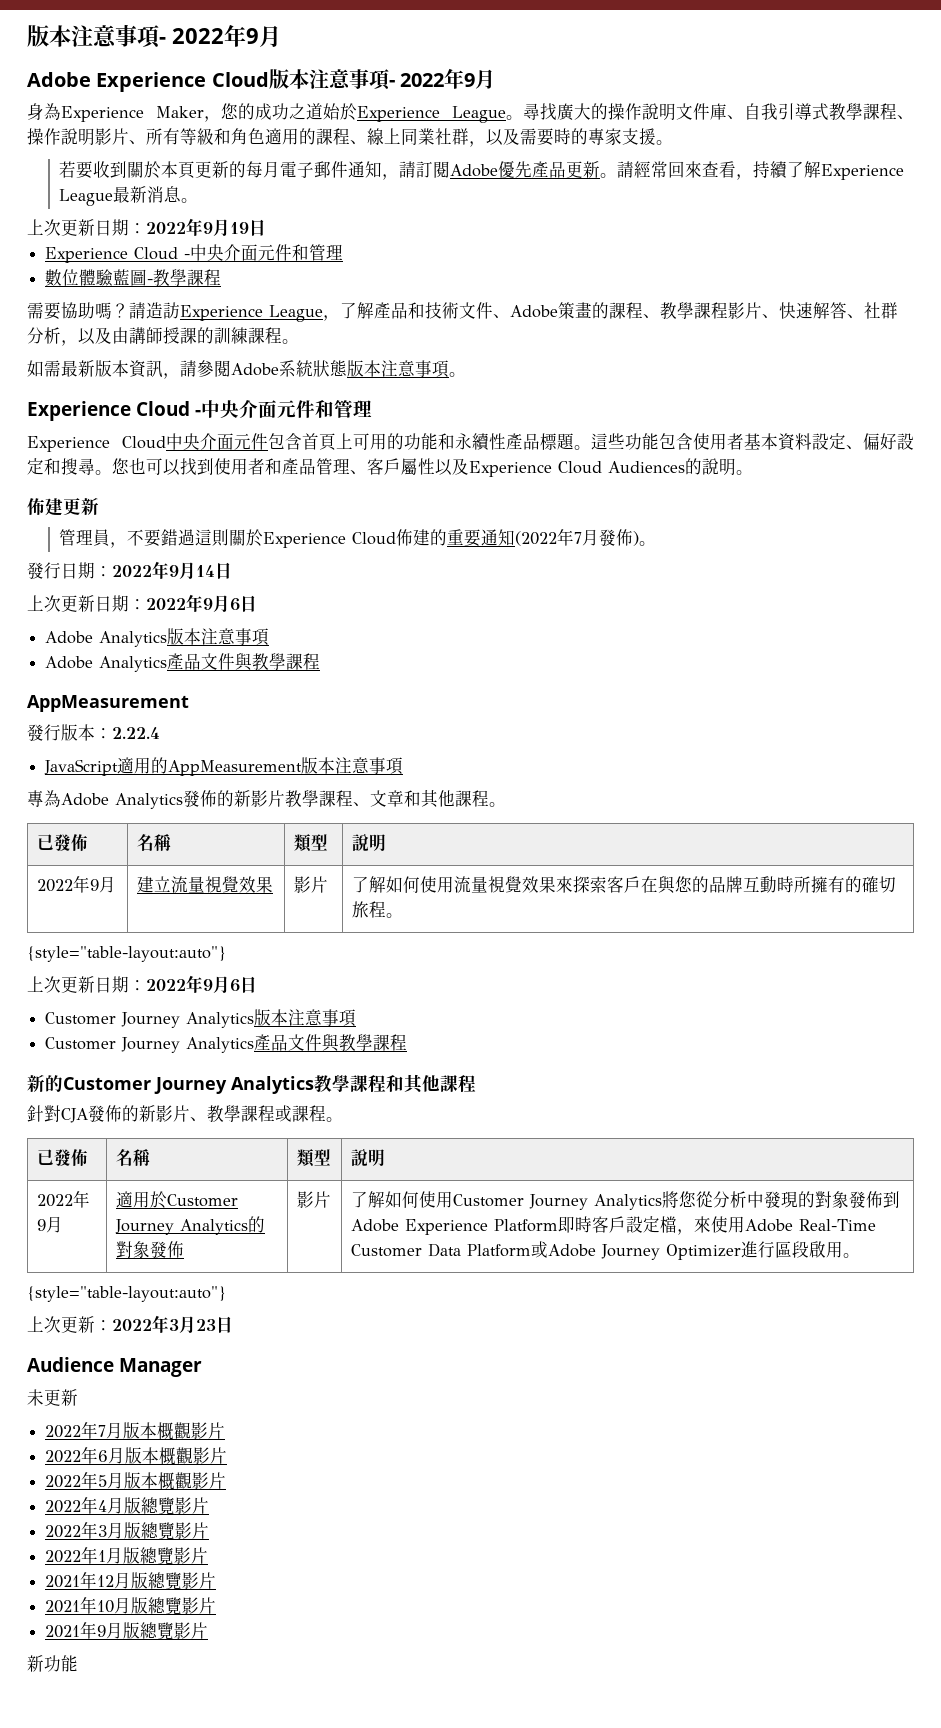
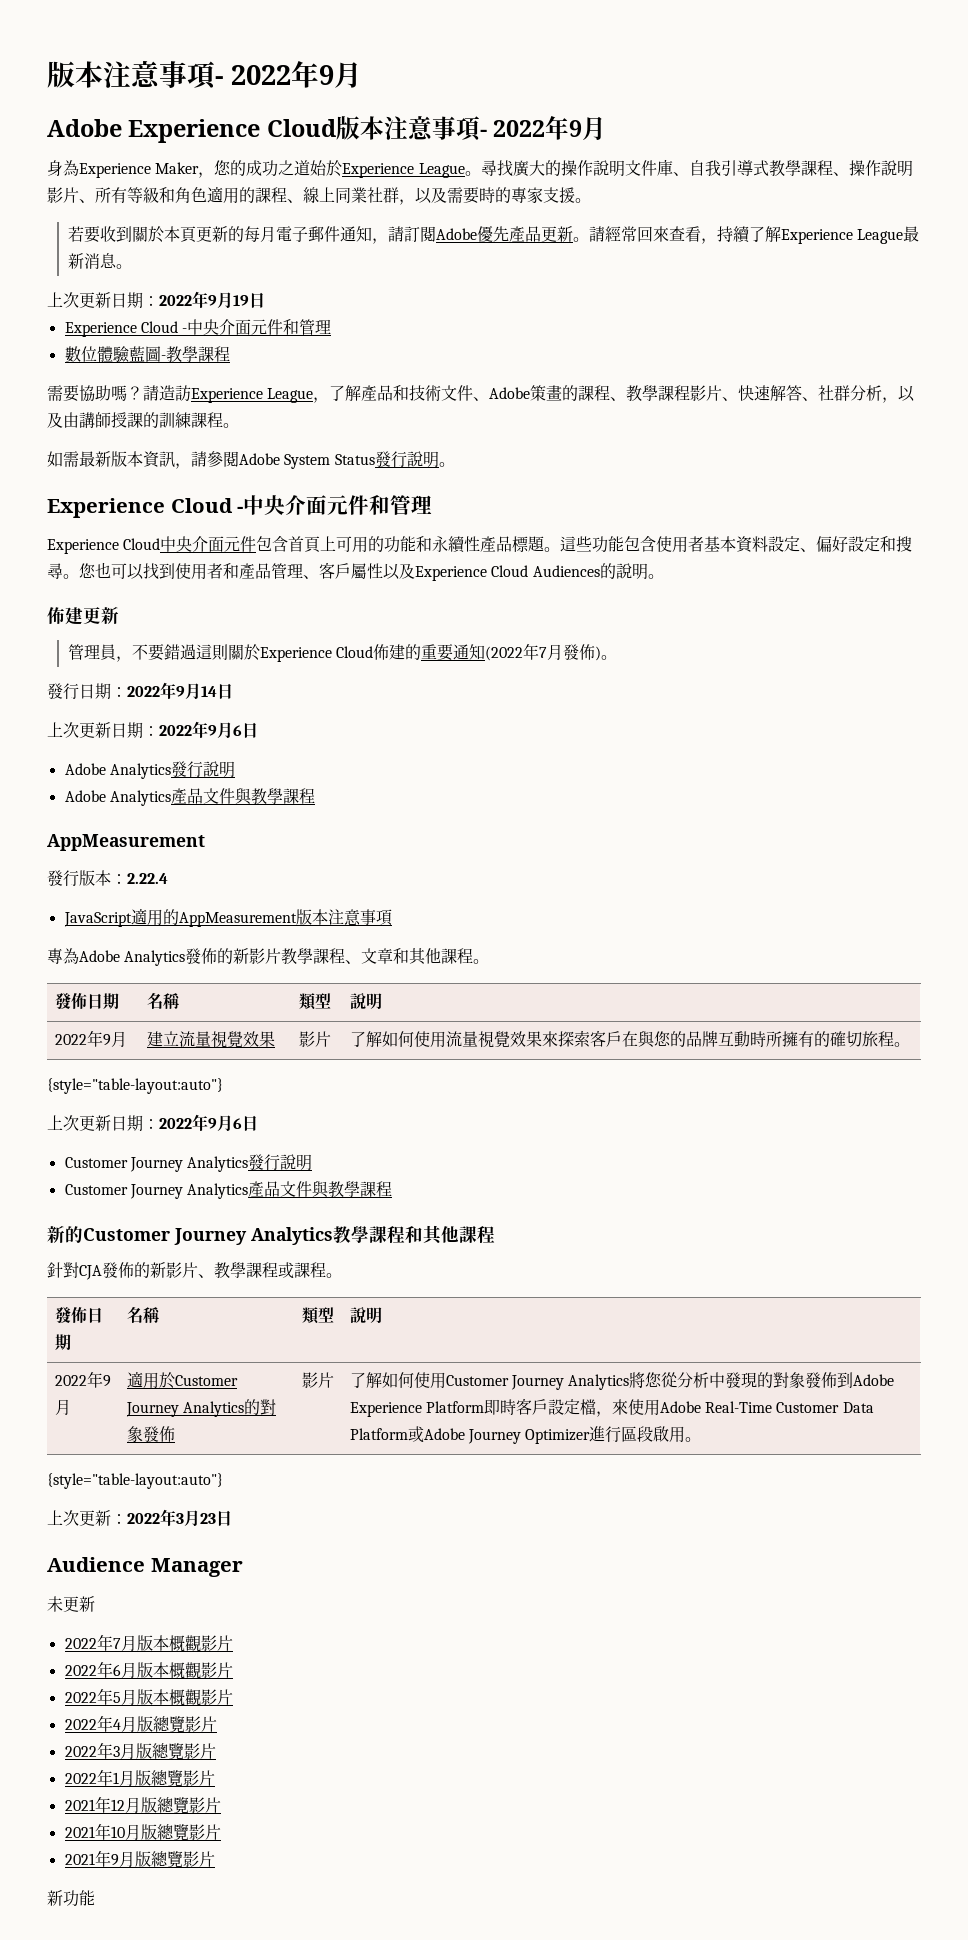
[279,360,449,378] 系統狀態版本注意事項 -> [284,451,439,469] System Status發行說明
[167,628,270,646] 版本注意事項 -> [170,761,235,778] 發行說明
[37,834,89,851] 已發佈 -> [54,992,119,1010] 發佈日期
[254,1009,357,1027] 版本注意事項 -> [248,1154,313,1171] 發行說明
[37,1149,89,1166] 已發佈 -> [54,1306,103,1323] [54,1334,71,1351] 發佈日期

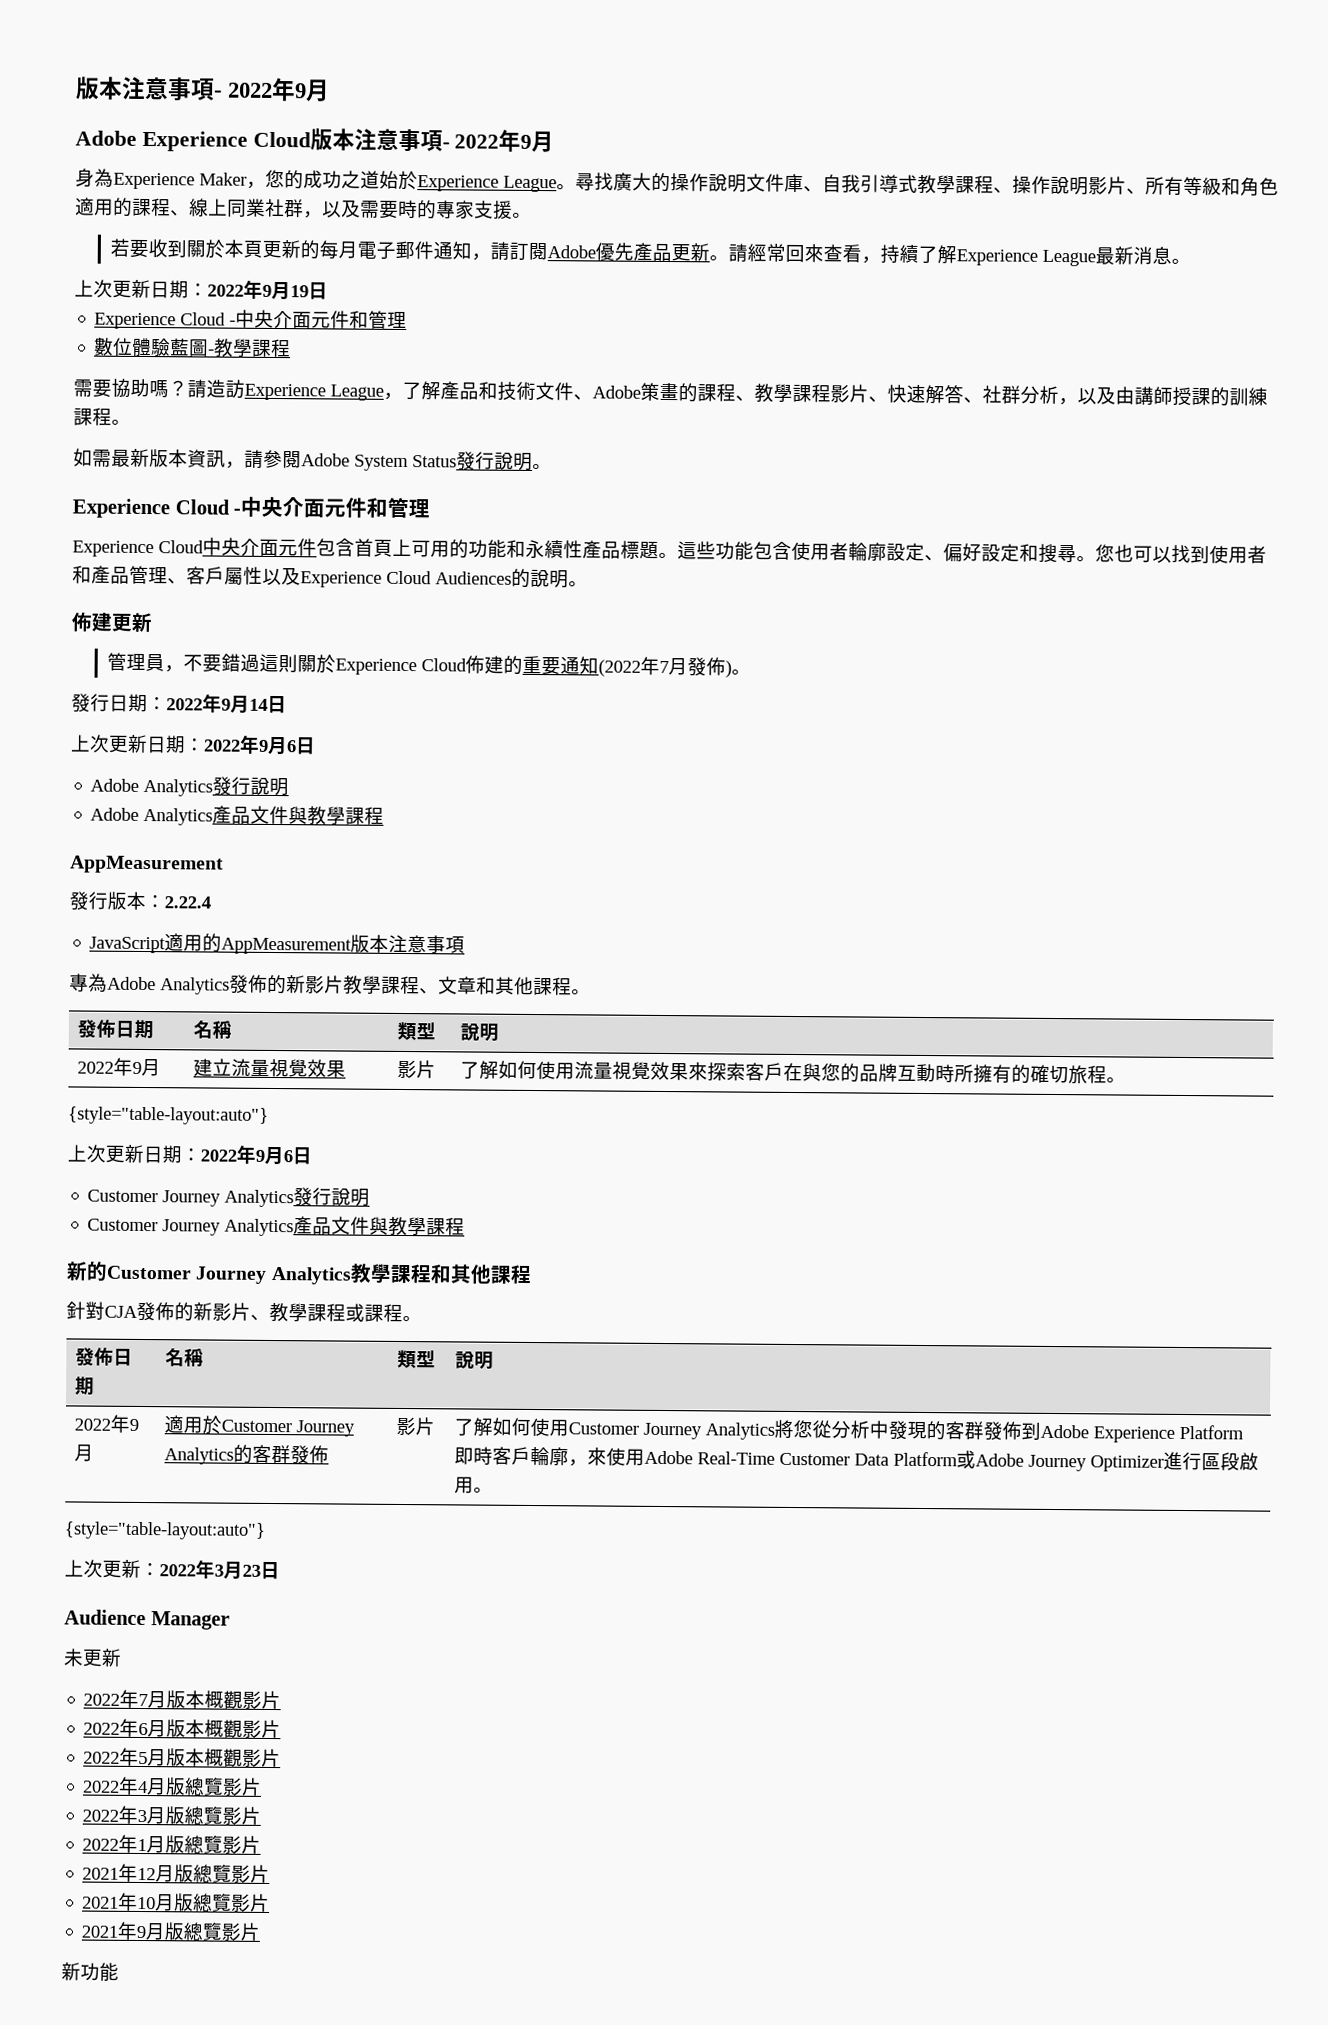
[704,536,769,553] 基本資料 -> [848,542,887,562] 輪廓
[259,1399,276,1415] [126,1426,143,1442] 對象 -> [252,1444,292,1464] 客群
[773,1372,806,1388] 對象 -> [945,1421,985,1440] 客群
[547,1399,596,1415] 設定檔 -> [530,1446,570,1467] 輪廓

